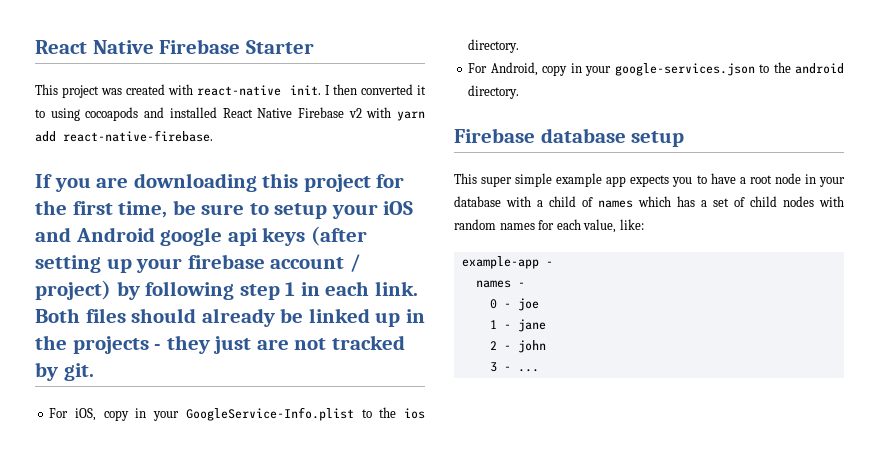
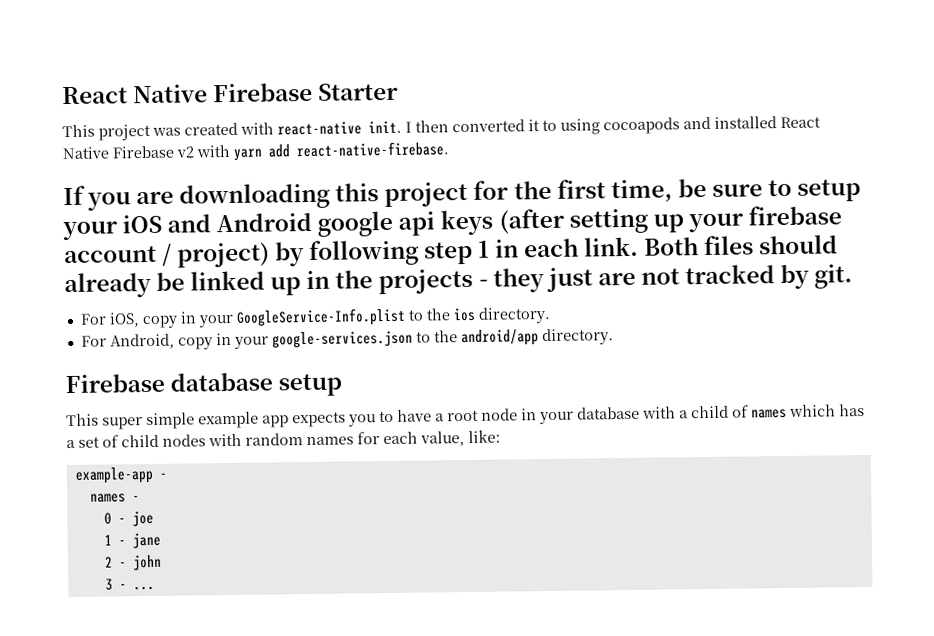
[795,63,844,74] android -> [460,329,539,347] android/app

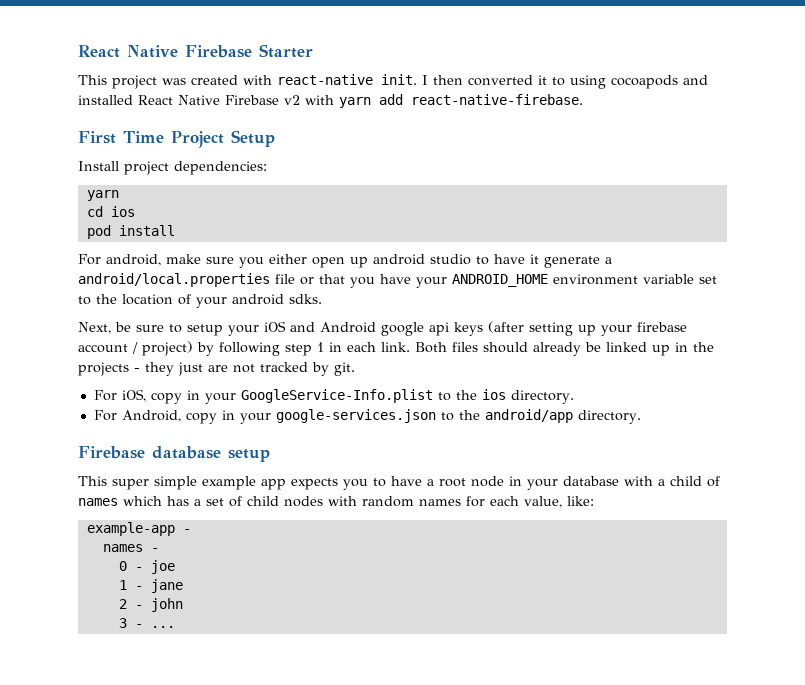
[63,179,673,211] If you are downloading this project for the first time, -> [78,130,275,148] [78,161,267,175] [86,190,119,201] [86,206,135,217] [86,225,175,239] [78,254,612,268] [78,273,717,288] [78,294,322,308] [78,322,111,334] First Time Project Setup // Install project dependencies: // yarn // cd ios // pod install // For android, make sure you either open up android studio to have it generate a android/local.properties file or that you have your ANDROID_HOME environment variable set to the location of your android sdks. // Next,

